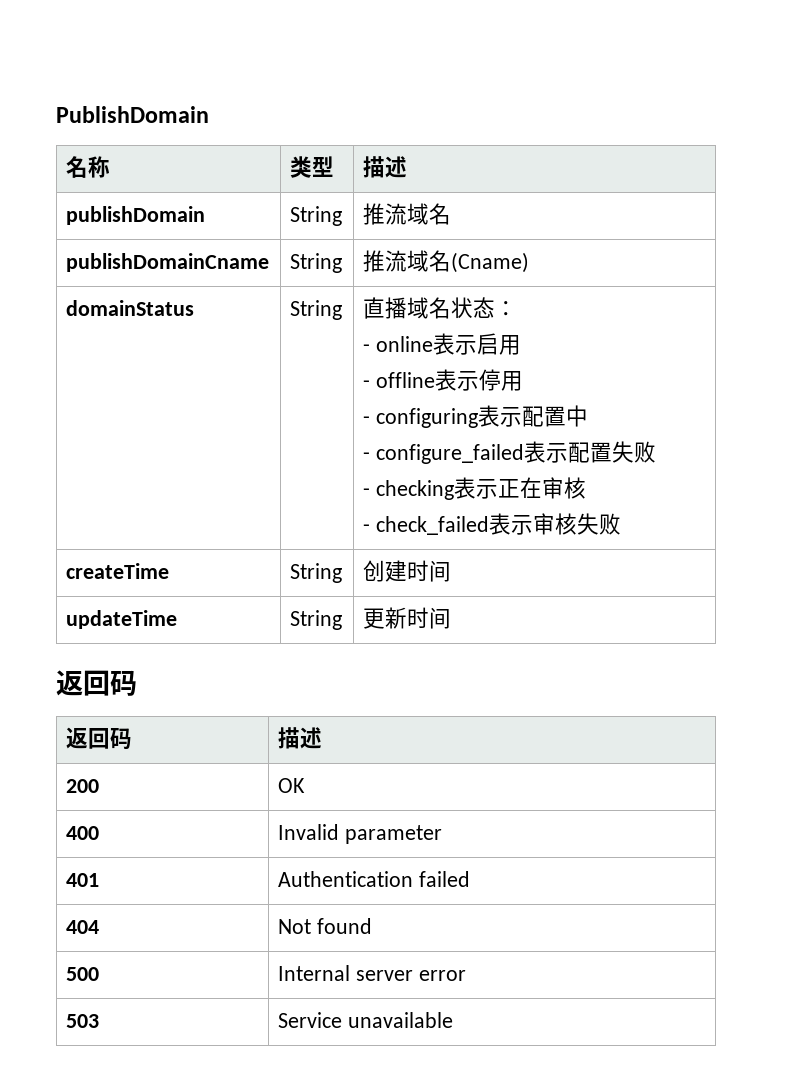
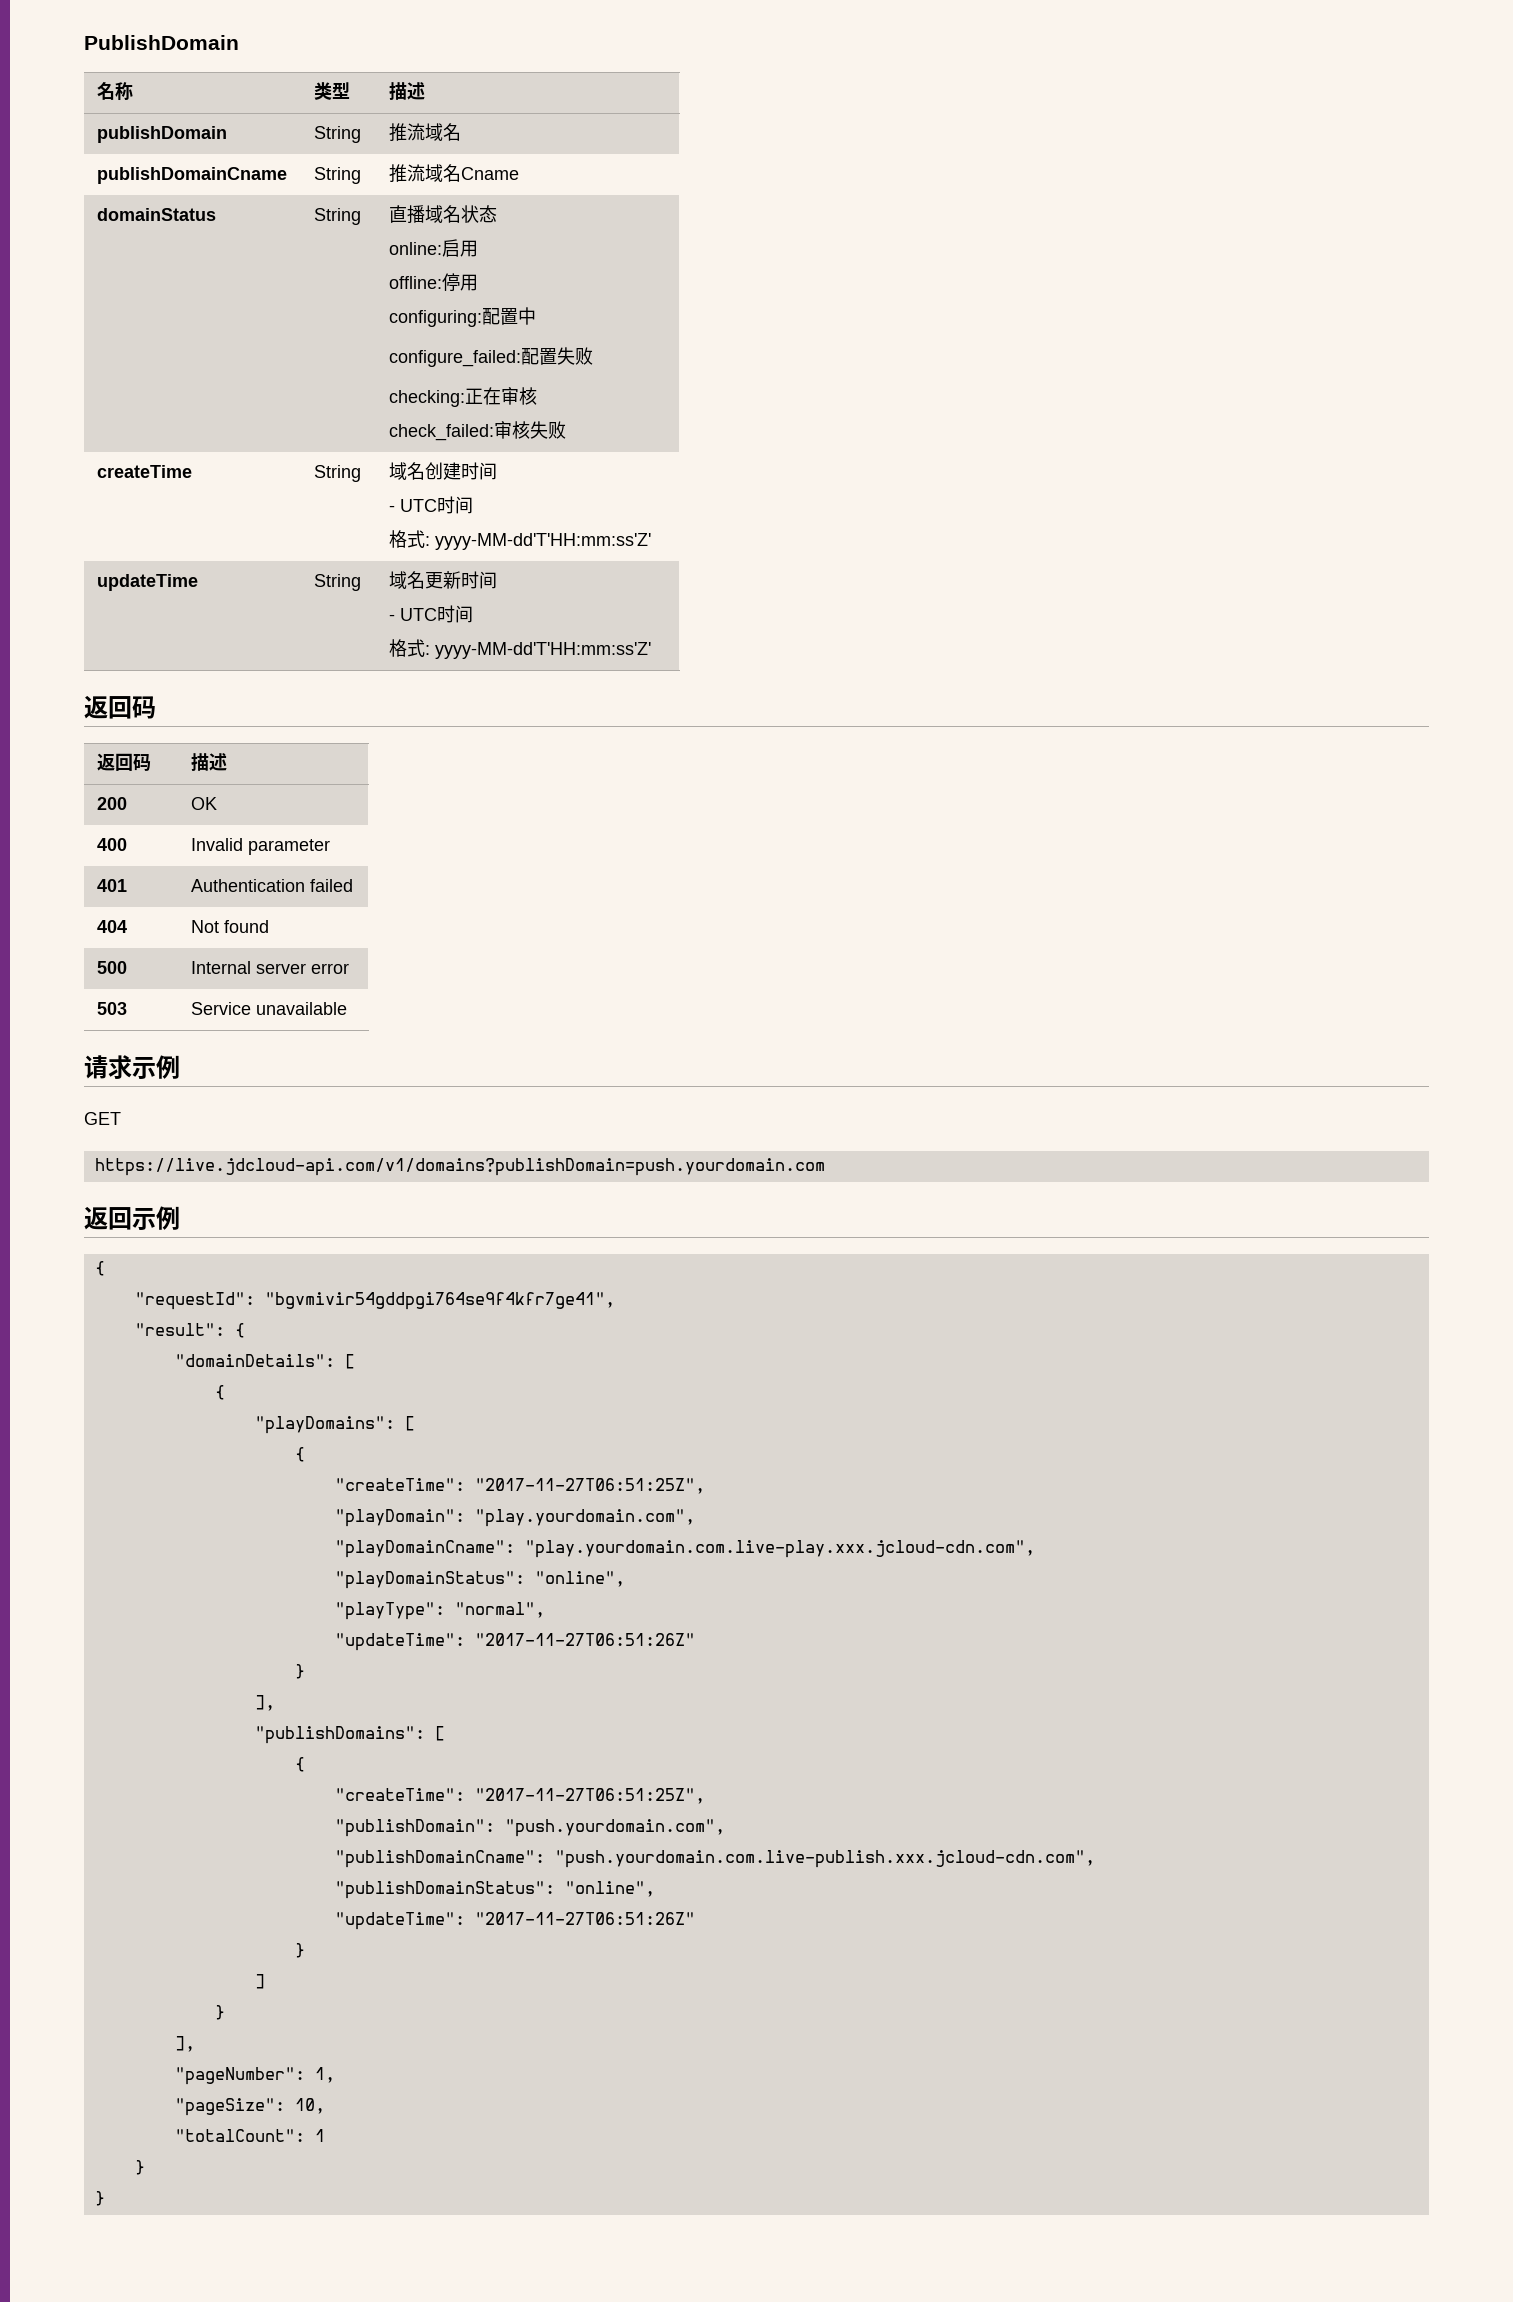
[450,252,529,273] (Cname) -> [461,167,520,180] Cname
[494,301,517,316] [362,333,521,355] [362,369,523,391] [362,405,522,428] ： // - online表示启用 // - offline表示停用 // - configuring表示 -> [389,239,479,257] [389,273,479,291] [389,310,483,327] // online:启用 // offline:停用 // configuring:
[362,441,568,464] - configure_failed表示 -> [389,350,522,367] configure_failed:
[362,477,498,500] - checking表示 -> [389,390,466,407] checking:
[362,513,533,535] - check_failed表示 -> [389,424,495,441] check_failed:
(342, 573) none -> [389,462,426,480] 域名
(451, 571) none -> [389,496,474,514] [389,530,652,550] // - UTC时间 // 格式: yyyy-MM-dd'T'HH:mm:ss'Z'
(342, 620) none -> [389,571,426,589] 域名
(451, 618) none -> [389,605,474,623] [389,639,652,659] // - UTC时间 // 格式: yyyy-MM-dd'T'HH:mm:ss'Z'
(453, 1020) none -> [84,1055,180,1079] [84,1112,121,1125] [94,1158,825,1176] [84,1206,180,1230] [94,1261,105,1276] [134,1292,615,1310] [134,1323,245,1338] [174,1354,355,1369] [214,1385,225,1400] [254,1416,415,1434] [294,1447,305,1462] [334,1478,705,1494] [334,1509,695,1527] [334,1540,1035,1558] [334,1571,625,1589] [334,1602,545,1620] [334,1633,695,1651] [294,1664,305,1679] [254,1695,275,1711] [254,1726,445,1744] [294,1757,305,1772] [334,1788,705,1804] [334,1819,725,1837] [334,1850,1095,1868] [334,1881,655,1899] [334,1912,695,1930] [294,1943,305,1958] [254,1974,265,1989] [214,2005,225,2020] [174,2036,195,2052] [174,2067,335,2085] [174,2098,325,2116] [174,2129,325,2142] [134,2160,145,2175] [94,2191,105,2206] // 请求示例 // GET // https://live.jdcloud-api.com/v1/domains?publishDomain=push.yourdomain.com // 返回示例 // { // "requestId": "bgvmivir54gddpgi764se9f4kfr7ge41", // "result": { // "domainDetails": [ // { // "playDomains": [ // { // "createTime": "2017-11-27T06:51:25Z", // "playDomain": "play.yourdomain.com", // "playDomainCname": "play.yourdomain.com.live-play.xxx.jcloud-cdn.com", // "playDomainStatus": "online", // "playType": "normal", // "updateTime": "2017-11-27T06:51:26Z" // } // ], // "publishDomains": [ // { // "createTime": "2017-11-27T06:51:25Z", // "publishDomain": "push.yourdomain.com", // "publishDomainCname": "push.yourdomain.com.live-publish.xxx.jcloud-cdn.com", // "publishDomainStatus": "online", // "updateTime": "2017-11-27T06:51:26Z" // } // ] // } // ], // "pageNumber": 1, // "pageSize": 10, // "totalCount": 1 // } // }

